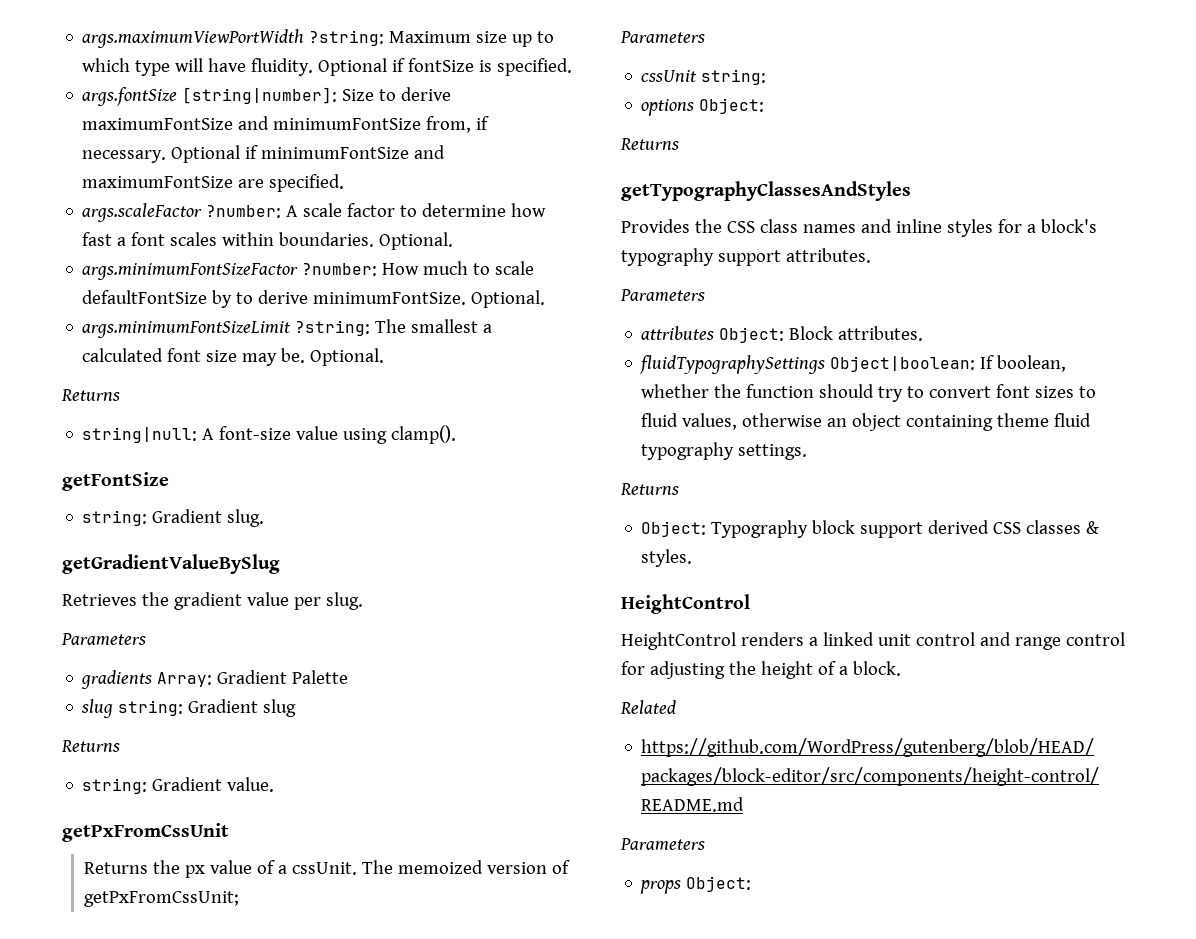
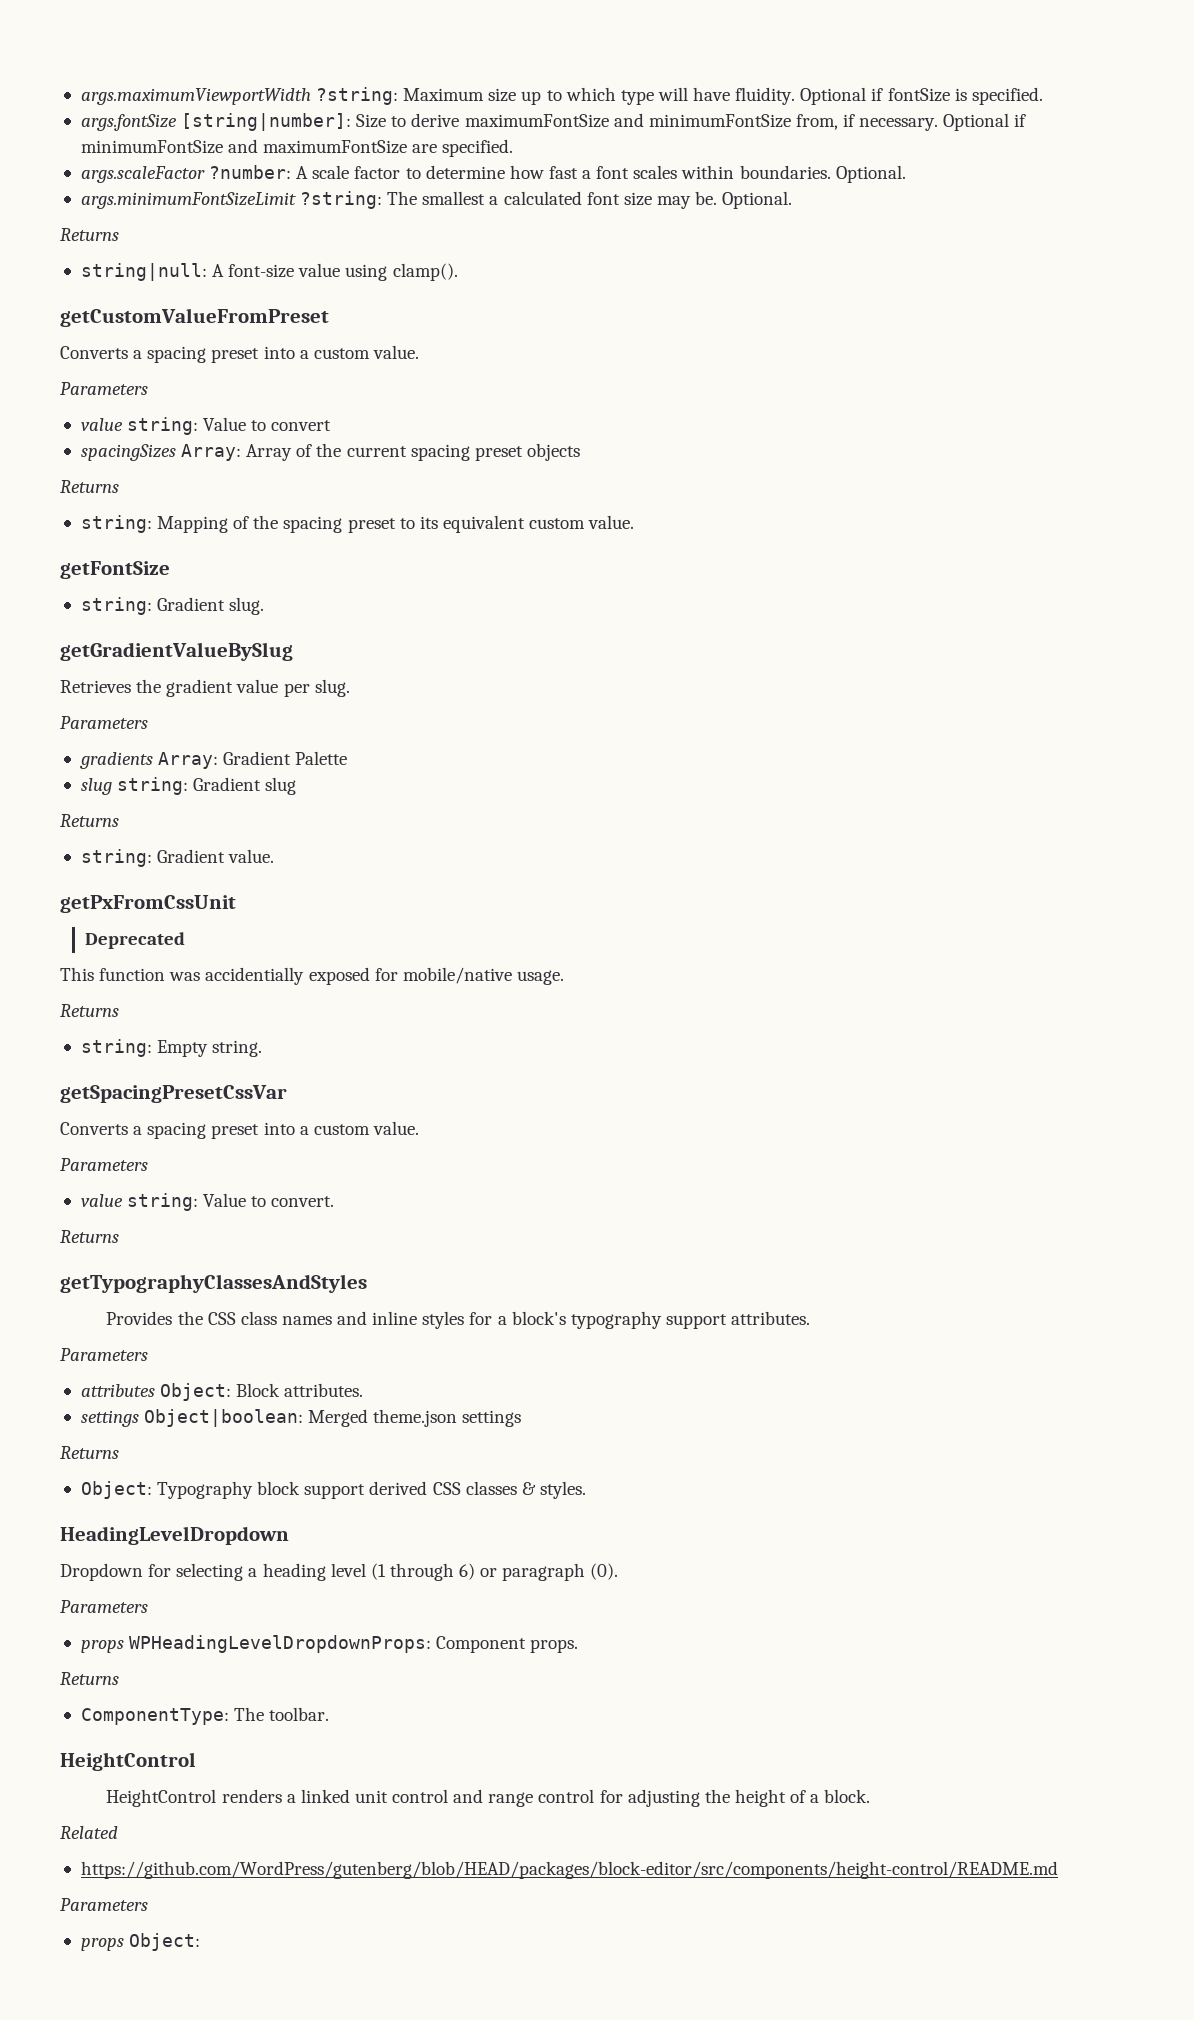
[82,29,305,48] args.maximumViewPortWidth -> [80,88,311,105] args.maximumViewportWidth
[82,261,535,280] [82,290,546,308] // args.minimumFontSizeFactor ?number: How much to scale defaultFontSize by to derive minimumFontSize. Optional. -> (906, 174) none
(457, 434) none -> [60,308,329,327] [60,345,419,363] [60,382,148,395] [80,417,332,435] [80,443,580,461] [60,480,119,493] [80,515,635,533] // getCustomValueFromPreset // Converts a spacing preset into a custom value. // Parameters // value string: Value to convert // spacingSizes Array: Array of the current spacing preset objects // Returns // string: Mapping of the spacing preset to its equivalent custom value.
[83,860,570,878] [83,891,239,907] [620,31,705,43] [641,69,767,85] [641,98,765,116] Returns the px value of a cssUnit. The memoized version of getPxFromCssUnit; // Parameters // cssUnit string: // options Object: -> [85,932,186,949] [60,967,564,985] [60,1004,119,1017] [80,1039,263,1057] [60,1085,287,1103] [60,1121,419,1139] [60,1158,148,1171] [80,1193,335,1211] Deprecated // This function was accidentially exposed for mobile/native usage. // Returns // string: Empty string. // getSpacingPresetCssVar // Converts a spacing preset into a custom value. // Parameters // value string: Value to convert.
[640,355,1067,374] [641,384,1097,402] [641,413,1092,431] [641,442,808,460] fluidTypographySettings Object|boolean: If boolean, whether the function should try to convert font sizes to fluid values, otherwise an object containing theme fluid typography settings. -> [80,1409,522,1427] settings Object|boolean: Merged theme.json settings
(693, 558) none -> [60,1526,289,1545] [60,1563,619,1581] [60,1600,148,1613] [80,1635,579,1653] [60,1672,119,1685] [80,1707,330,1725] // HeadingLevelDropdown // Dropdown for selecting a heading level (1 through 6) or paragraph (0). // Parameters // props WPHeadingLevelDropdownProps: Component props. // Returns // ComponentType: The toolbar.

